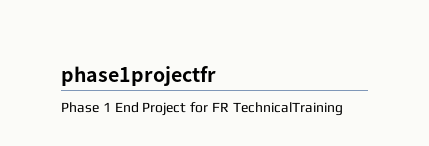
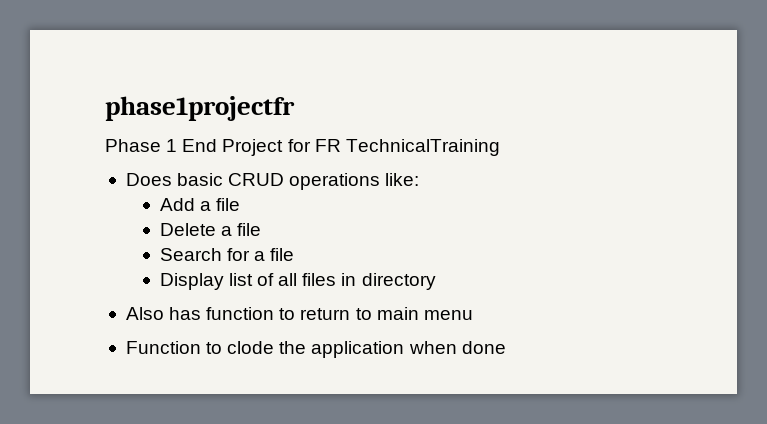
(343, 109) none -> [125,173,420,190] [159,198,241,211] [159,223,262,236] [159,248,295,261] [159,273,436,290] [125,307,473,320] [125,341,506,358] // Does basic CRUD operations like: // Add a file // Delete a file // Search for a file // Display list of all files in directory // Also has function to return to main menu // Function to clode the application when done

